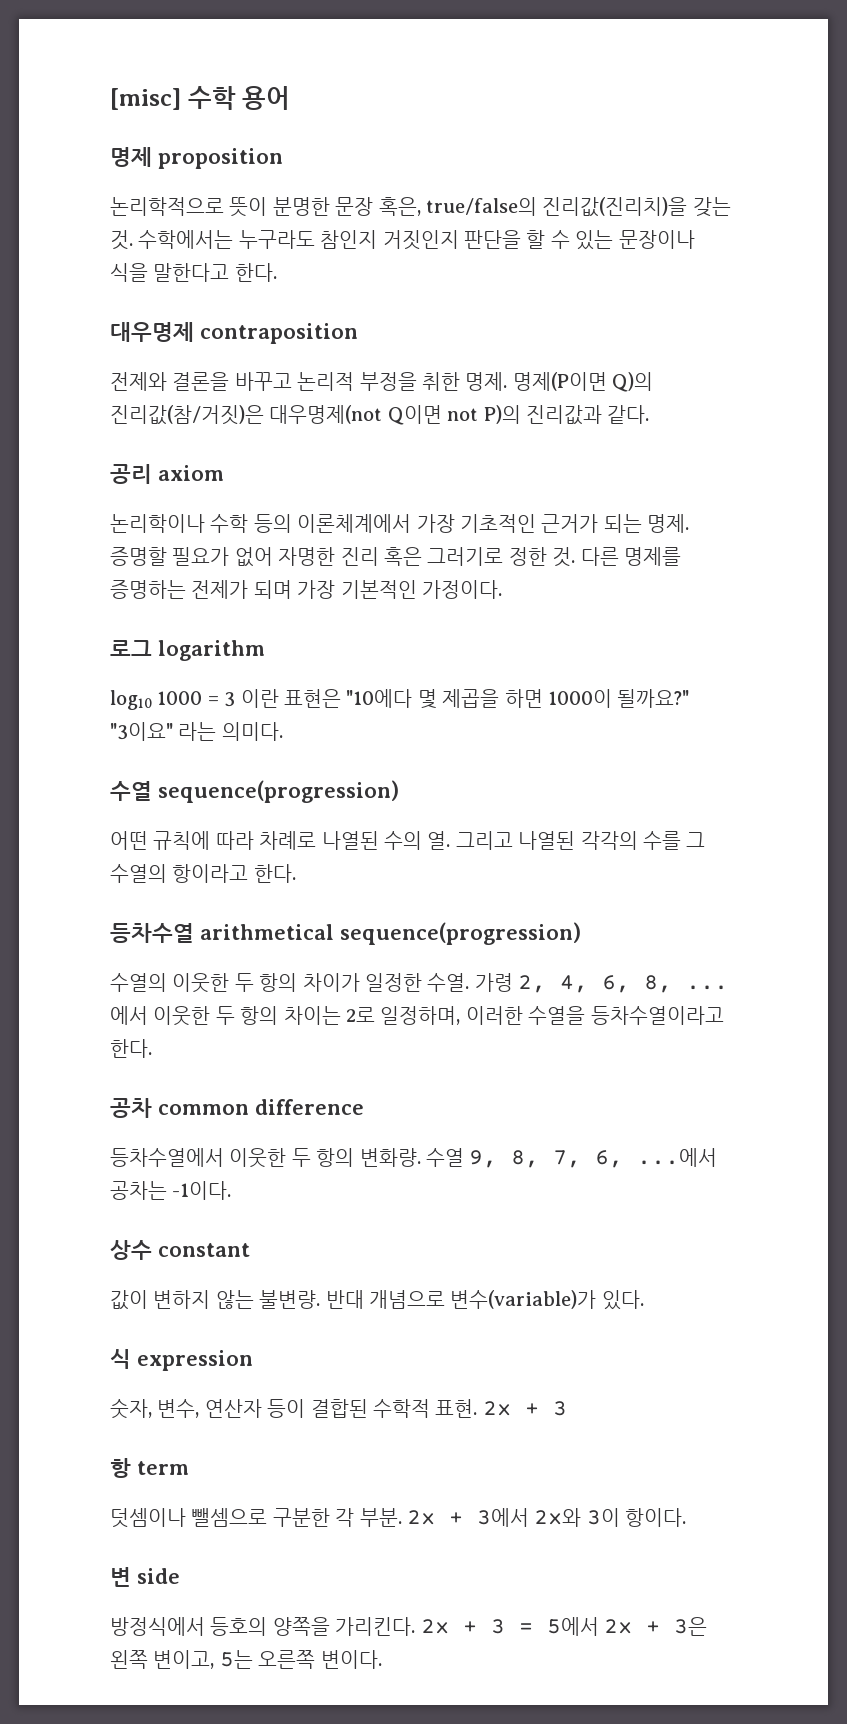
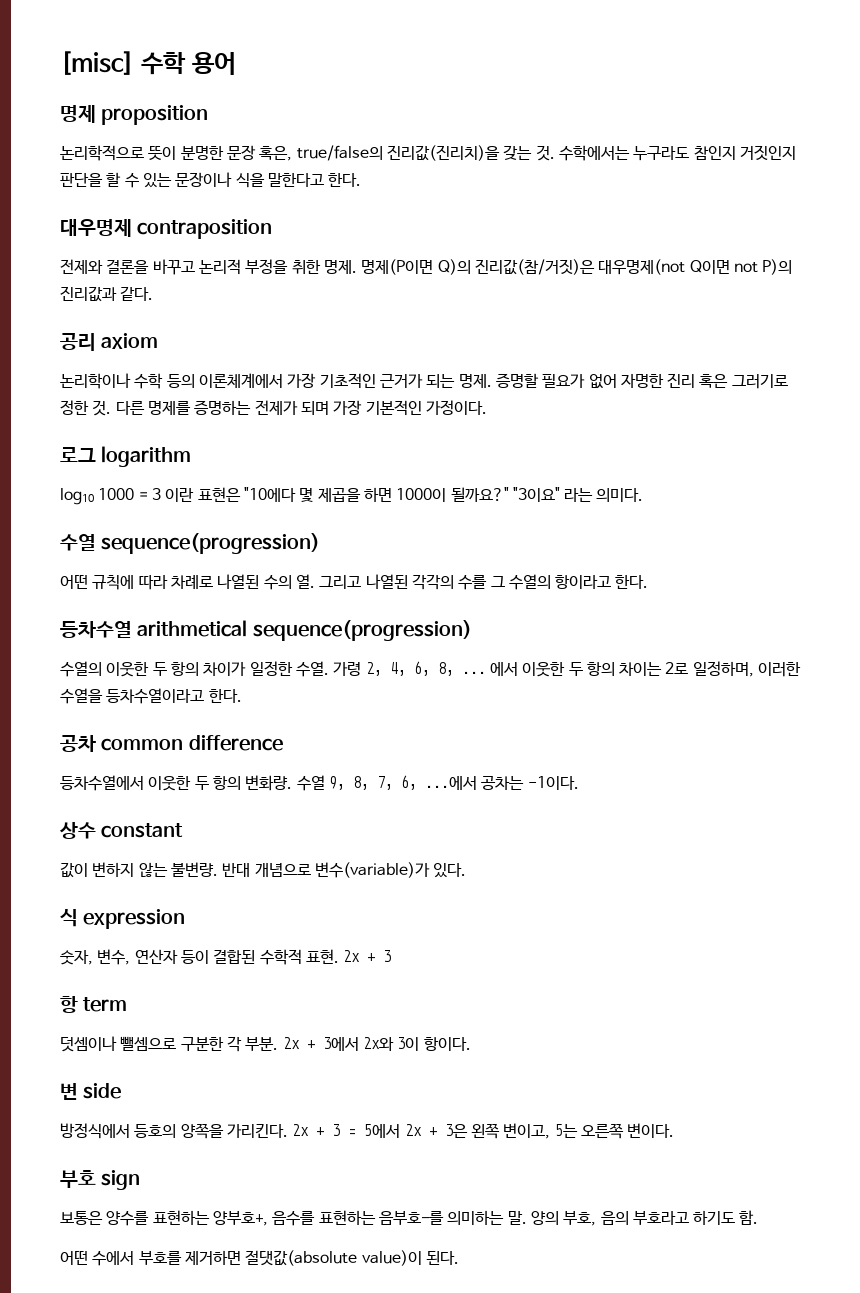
(382, 1659) none -> [60,1170,141,1190] [60,1210,759,1226] [60,1250,459,1266] // 부호 sign // 보통은 양수를 표현하는 양부호+, 음수를 표현하는 음부호-를 의미하는 말. 양의 부호, 음의 부호라고 하기도 함. // 어떤 수에서 부호를 제거하면 절댓값(absolute value)이 된다.

